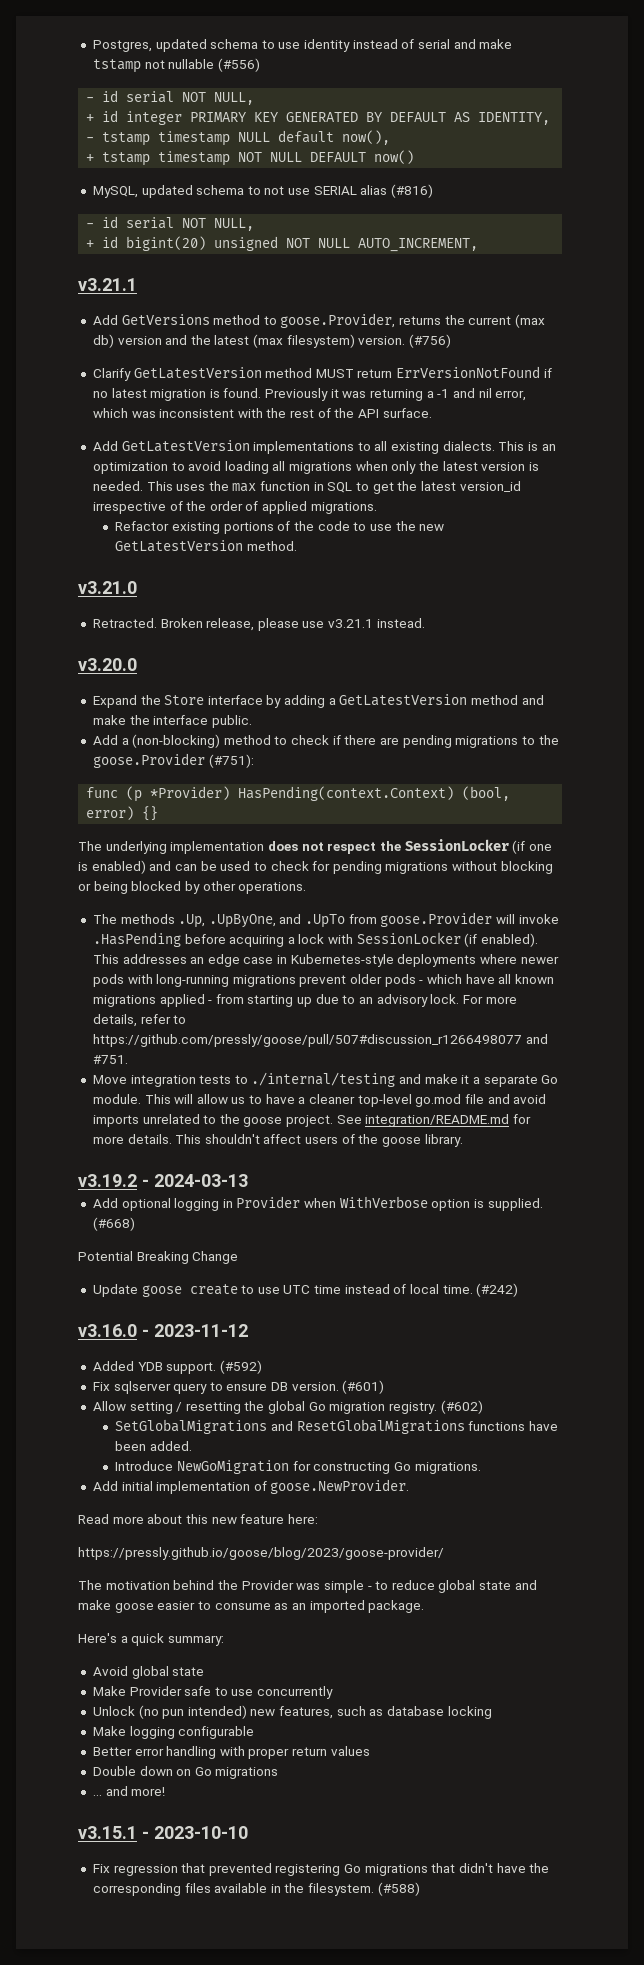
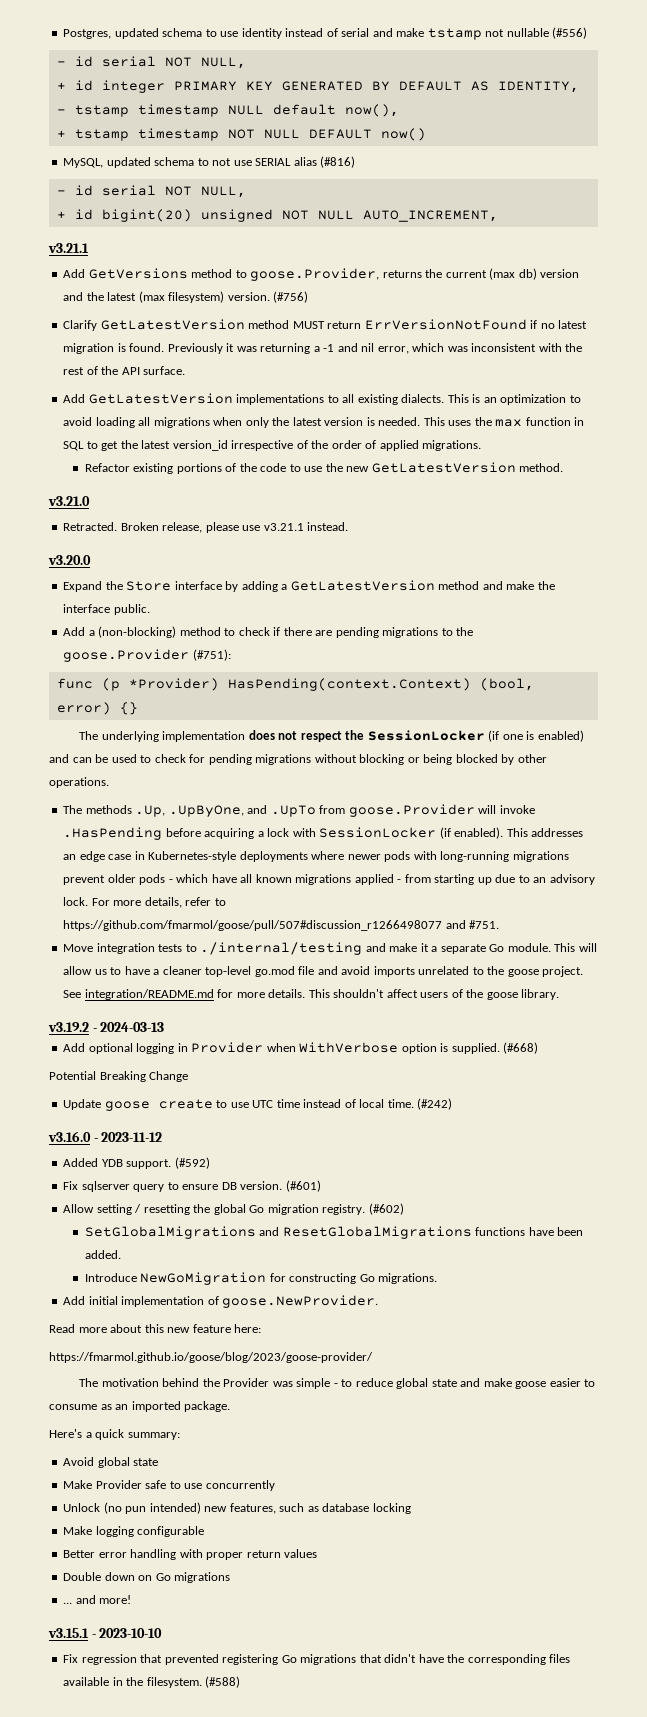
[92,1034,522,1047] https://github.com/pressly/goose/pull/507#discussion_r1266498077 -> [63,920,443,931] https://github.com/fmarmol/goose/pull/507#discussion_r1266498077
[78,1547,444,1560] https://pressly.github.io/goose/blog/2023/goose-provider/ -> [49,1352,373,1363] https://fmarmol.github.io/goose/blog/2023/goose-provider/

